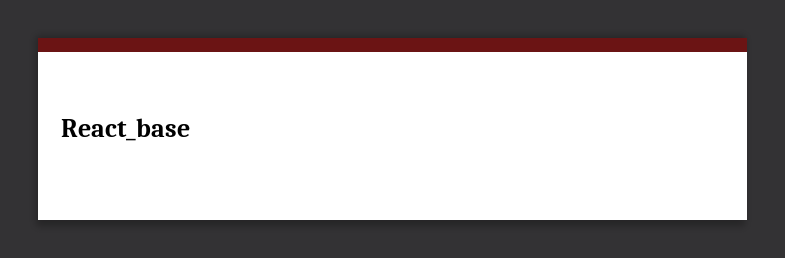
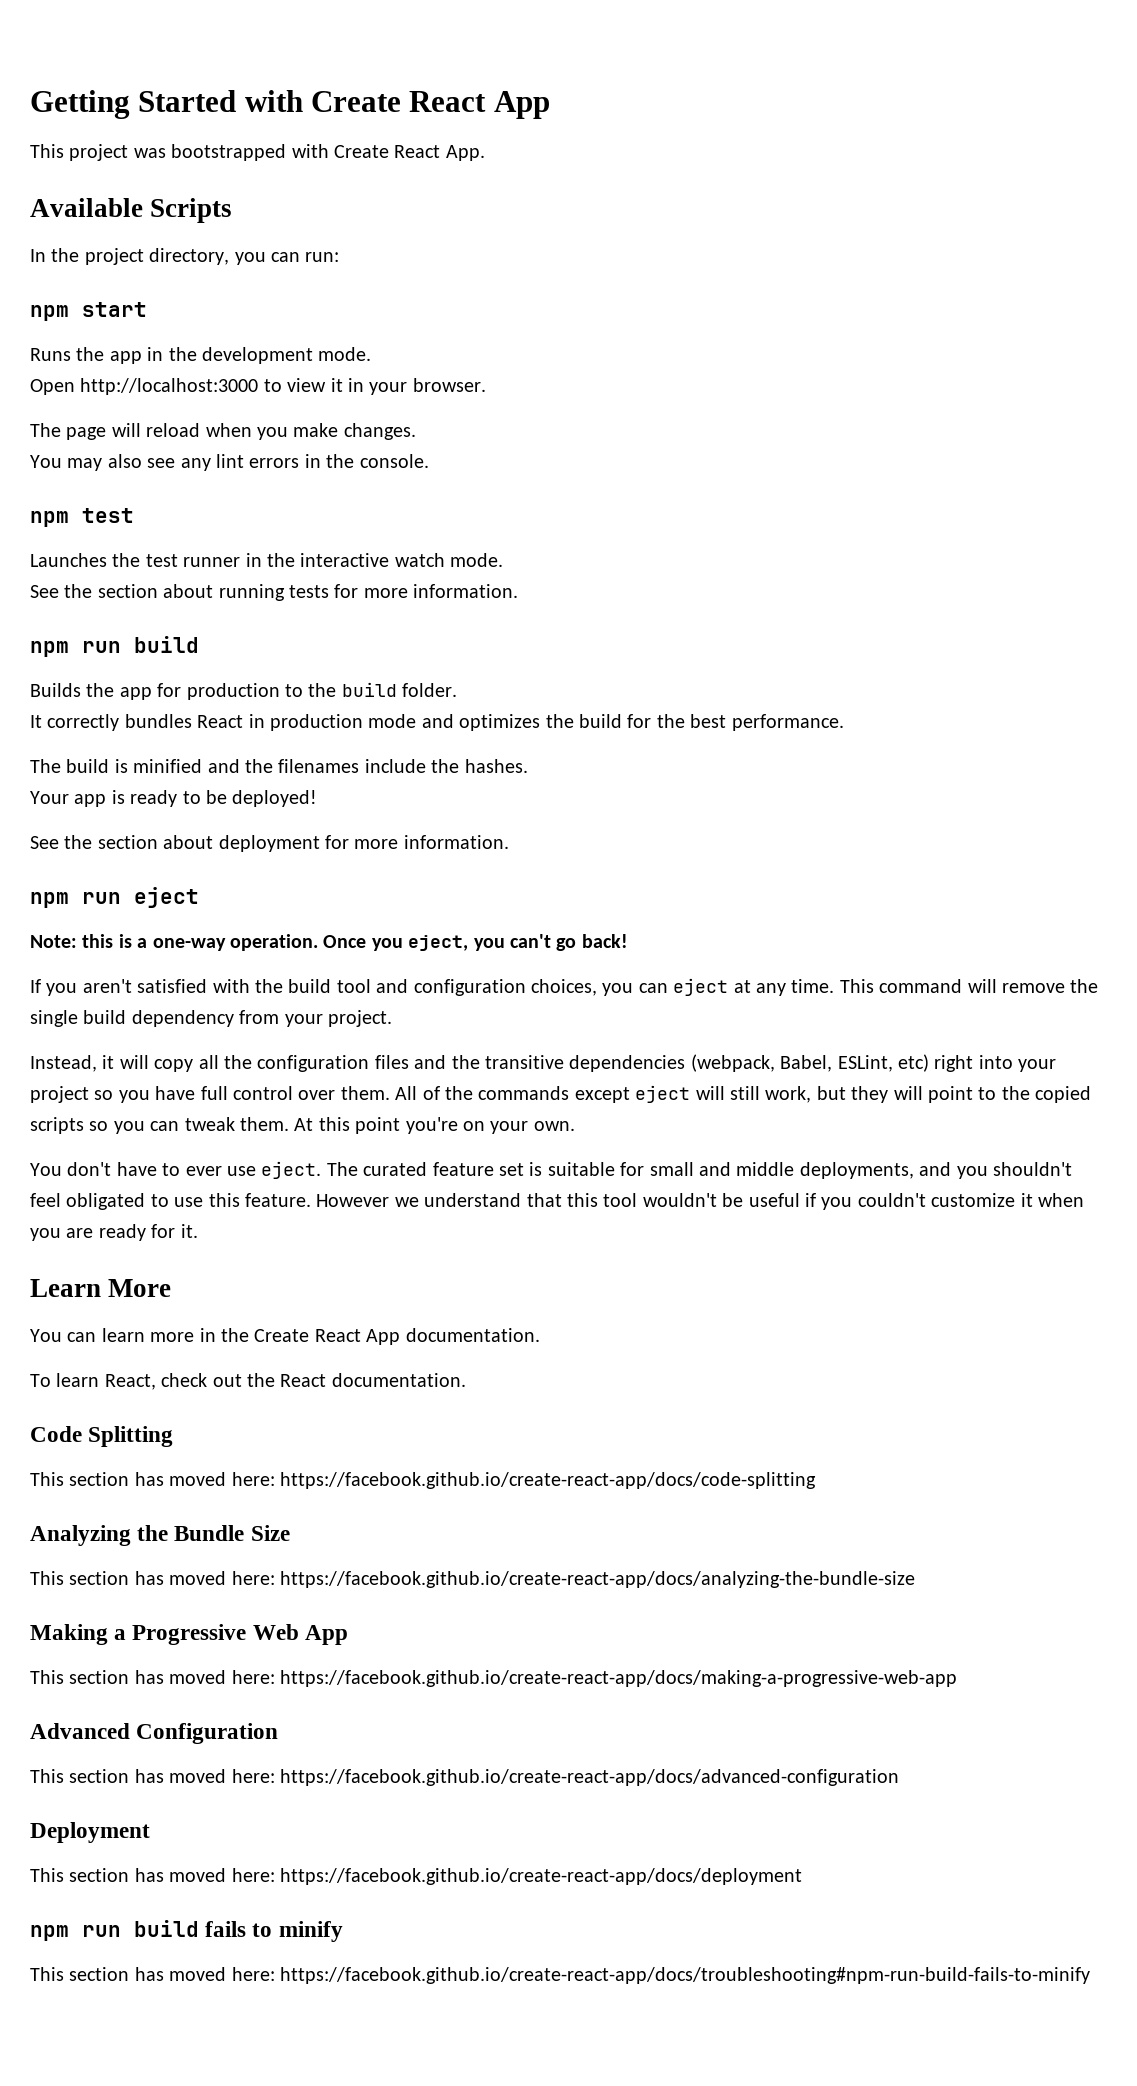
[61,118,190,141] React_base -> [30,90,550,119] [30,144,485,161] [30,198,233,223] [30,248,340,265] [30,302,147,321] [30,347,372,364] [30,378,486,395] [30,423,416,440] [30,454,429,471] [30,508,134,527] [30,553,504,567] [30,584,519,601] [30,636,199,657] [30,682,458,700] [30,714,844,731] [30,759,528,773] [30,790,318,807] [30,835,509,852] [30,887,199,908] [30,934,628,951] [30,978,1099,996] [30,1010,392,1027] [30,1054,1057,1072] [30,1085,1092,1103] [30,1117,575,1134] [30,1161,1072,1179] [30,1193,1084,1210] [30,1224,198,1241] [30,1279,172,1297] [30,1328,540,1345] [30,1373,466,1390] [30,1426,174,1447] [30,1472,816,1489] [30,1525,290,1546] [30,1571,915,1588] [30,1624,348,1645] [30,1670,957,1687] [30,1723,279,1744] [30,1769,899,1786] [30,1822,150,1843] [30,1868,802,1885] [30,1920,343,1942] [30,1967,1090,1984] Getting Started with Create React App // This project was bootstrapped with Create React App. // Available Scripts // In the project directory, you can run: // npm start // Runs the app in the development mode. // Open http://localhost:3000 to view it in your browser. // The page will reload when you make changes. // You may also see any lint errors in the console. // npm test // Launches the test runner in the interactive watch mode. // See the section about running tests for more information. // npm run build // Builds the app for production to the build folder. // It correctly bundles React in production mode and optimizes the build for the best performance. // The build is minified and the filenames include the hashes. // Your app is ready to be deployed! // See the section about deployment for more information. // npm run eject // Note: this is a one-way operation. Once you eject, you can't go back! // If you aren't satisfied with the build tool and configuration choices, you can eject at any time. This command will remove the single build dependency from your project. // Instead, it will copy all the configuration files and the transitive dependencies (webpack, Babel, ESLint, etc) right into your project so you have full control over them. All of the commands except eject will still work, but they will point to the copied scripts so you can tweak them. At this point you're on your own. // You don't have to ever use eject. The curated feature set is suitable for small and middle deployments, and you shouldn't feel obligated to use this feature. However we understand that this tool wouldn't be useful if you couldn't customize it when you are ready for it. // Learn More // You can learn more in the Create React App documentation. // To learn React, check out the React documentation. // Code Splitting // This section has moved here: https://facebook.github.io/create-react-app/docs/code-splitting // Analyzing the Bundle Size // This section has moved here: https://facebook.github.io/create-react-app/docs/analyzing-the-bundle-size // Making a Progressive Web App // This section has moved here: https://facebook.github.io/create-react-app/docs/making-a-progressive-web-app // Advanced Configuration // This section has moved here: https://facebook.github.io/create-react-app/docs/advanced-configuration // Deployment // This section has moved here: https://facebook.github.io/create-react-app/docs/deployment // npm run build fails to minify // This section has moved here: https://facebook.github.io/create-react-app/docs/troubleshooting#npm-run-build-fails-to-minify

